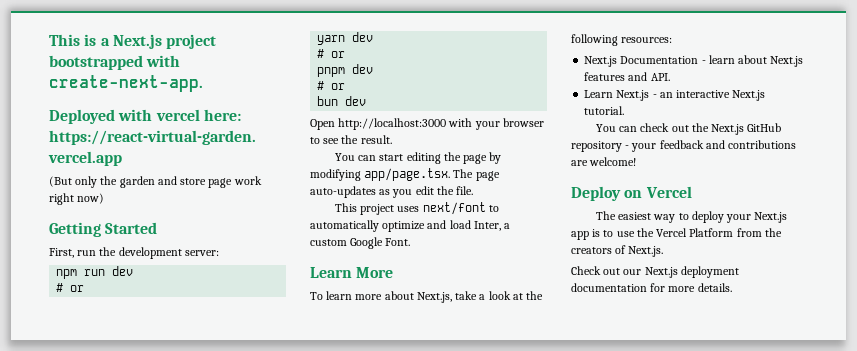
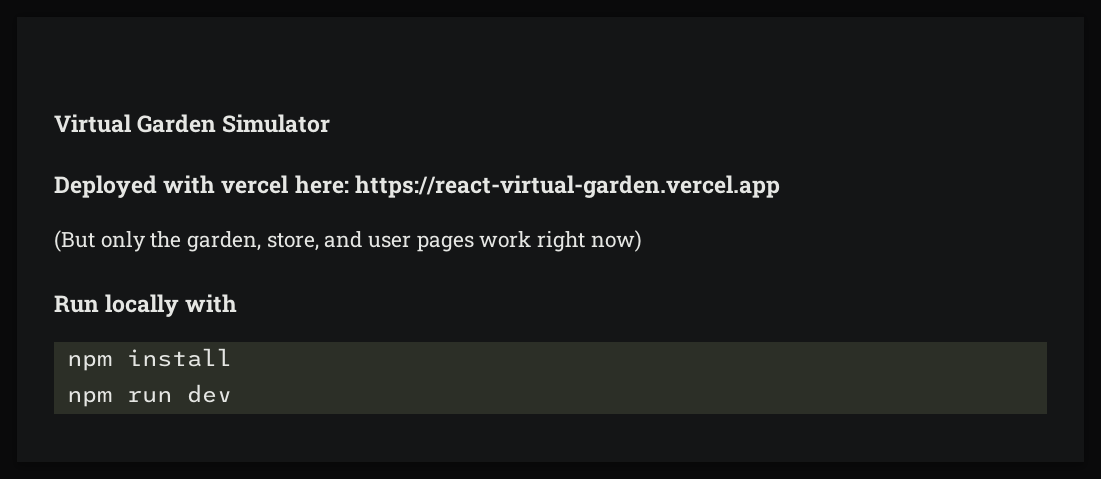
[49,34,217,49] [49,55,181,70] [49,75,203,92] This is a Next.js project bootstrapped with create-next-app. -> [54,114,331,133] Virtual Garden Simulator
[119,176,262,188] [49,193,105,205] [49,222,158,237] [49,247,219,259] [56,266,134,279] [56,283,85,292] [317,32,374,45] [317,49,346,58] [317,64,374,77] [317,81,346,90] [317,96,367,106] [310,118,544,130] [310,135,392,144] [334,152,502,164] [310,168,500,181] [310,186,474,198] [334,202,499,215] [310,220,511,232] [310,237,411,249] [310,267,394,278] [310,291,544,303] [571,34,673,46] [584,55,804,67] [584,72,670,81] [584,90,766,101] [584,106,625,115] [595,123,782,135] [571,140,797,152] [571,157,637,166] [571,186,692,201] [595,211,788,223] [571,228,782,240] [571,245,664,257] [571,266,739,278] [571,283,732,292] garden and store page work right now) // Getting Started // First, run the development server: // npm run dev // # or // yarn dev // # or // pnpm dev // # or // bun dev // Open http://localhost:3000 with your browser to see the result. // You can start editing the page by modifying app/page.tsx. The page auto-updates as you edit the file. // This project uses next/font to automatically optimize and load Inter, a custom Google Font. // Learn More // To learn more about Next.js, take a look at the following resources: // Next.js Documentation - learn about Next.js features and API. // Learn Next.js - an interactive Next.js tutorial. // You can check out the Next.js GitHub repository - your feedback and contributions are welcome! // Deploy on Vercel // The easiest way to deploy your Next.js app is to use the Vercel Platform from the creators of Next.js. // Check out our Next.js deployment documentation for more details. -> [187,230,642,252] [54,294,238,317] [66,348,232,371] [66,384,232,407] garden, store, and user pages work right now) // Run locally with // npm install // npm run dev

